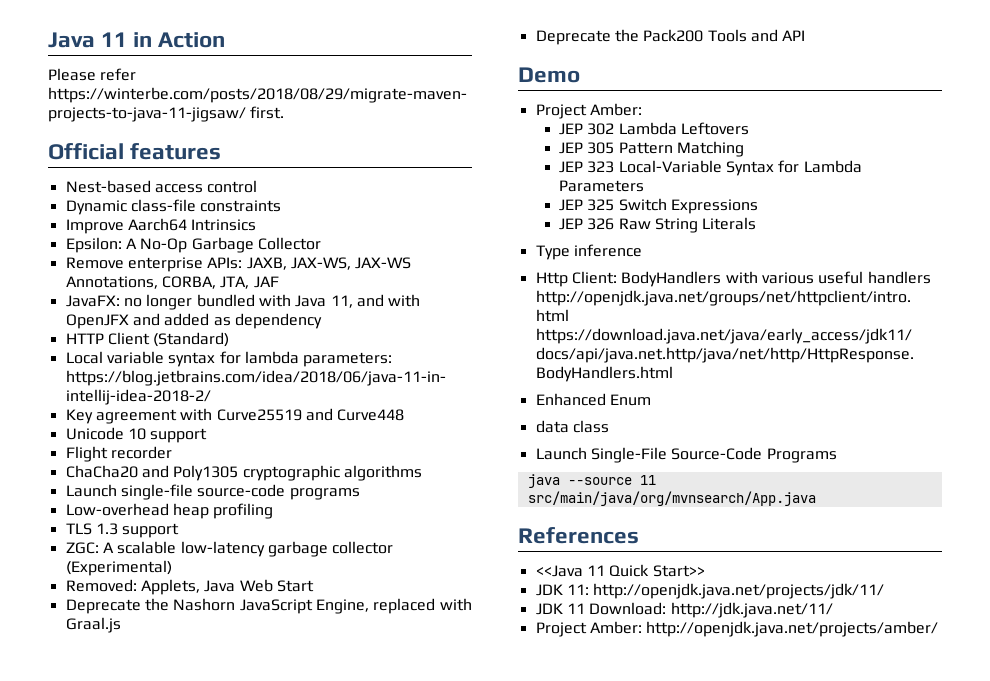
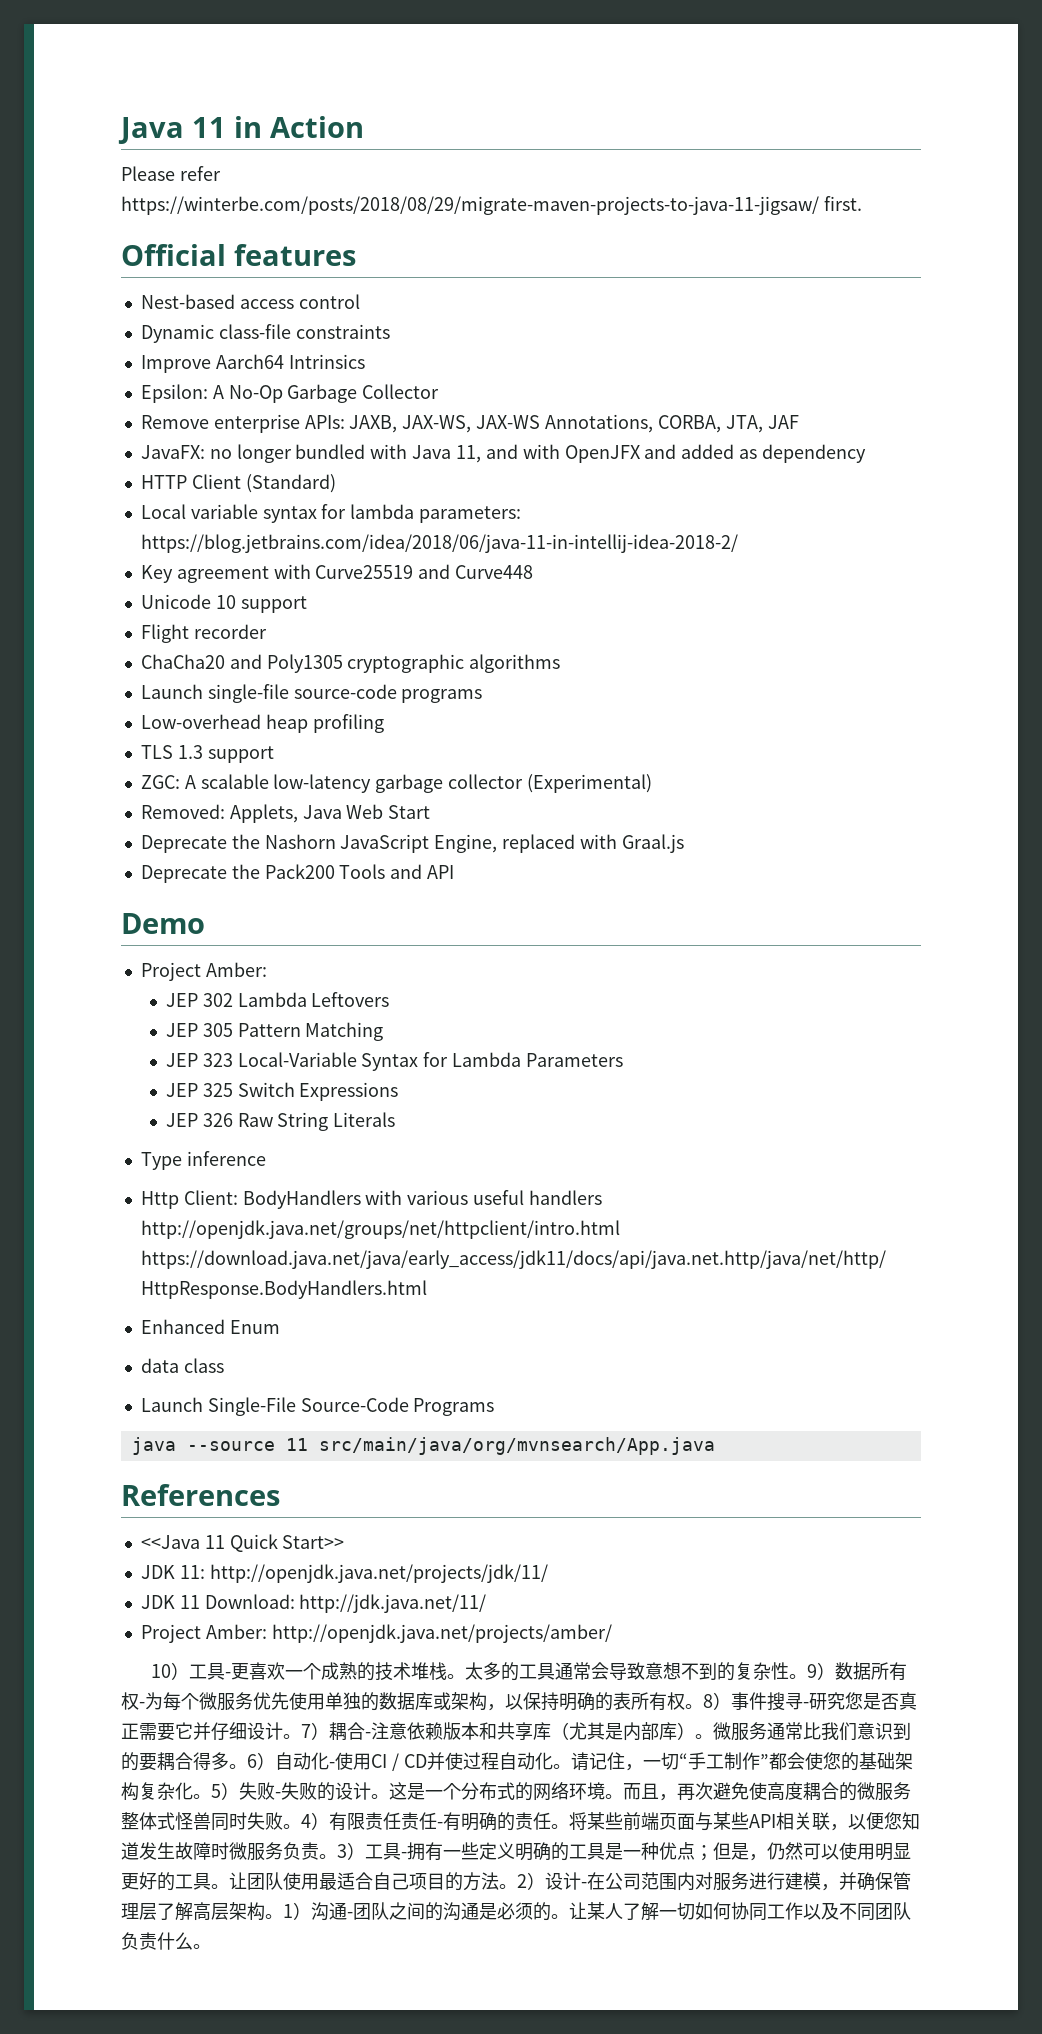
(939, 629) none -> [151,1662,908,1681] [121,1692,917,1711] [121,1722,911,1741] [121,1752,913,1771] [121,1782,911,1801] [121,1812,920,1831] [121,1842,911,1861] [121,1872,911,1891] [121,1902,911,1921] [121,1932,211,1950] // 10）工具-更喜欢一个成熟的技术堆栈。太多的工具通常会导致意想不到的复杂性。9）数据所有权-为每个微服务优先使用单独的数据库或架构，以保持明确的表所有权。8）事件搜寻-研究您是否真正需要它并仔细设计。7）耦合-注意依赖版本和共享库（尤其是内部库）。微服务通常比我们意识到的要耦合得多。6）自动化-使用CI / CD并使过程自动化。请记住，一切“手工制作”都会使您的基础架构复杂化。5）失败-失败的设计。这是一个分布式的网络环境。而且，再次避免使高度耦合的微服务整体式怪兽同时失败。4）有限责任责任-有明确的责任。将某些前端页面与某些API相关联，以便您知道发生故障时微服务负责。3）工具-拥有一些定义明确的工具是一种优点；但是，仍然可以使用明显更好的工具。让团队使用最适合自己项目的方法。2）设计-在公司范围内对服务进行建模，并确保管理层了解高层架构。1）沟通-团队之间的沟通是必须的。让某人了解一切如何协同工作以及不同团队负责什么。

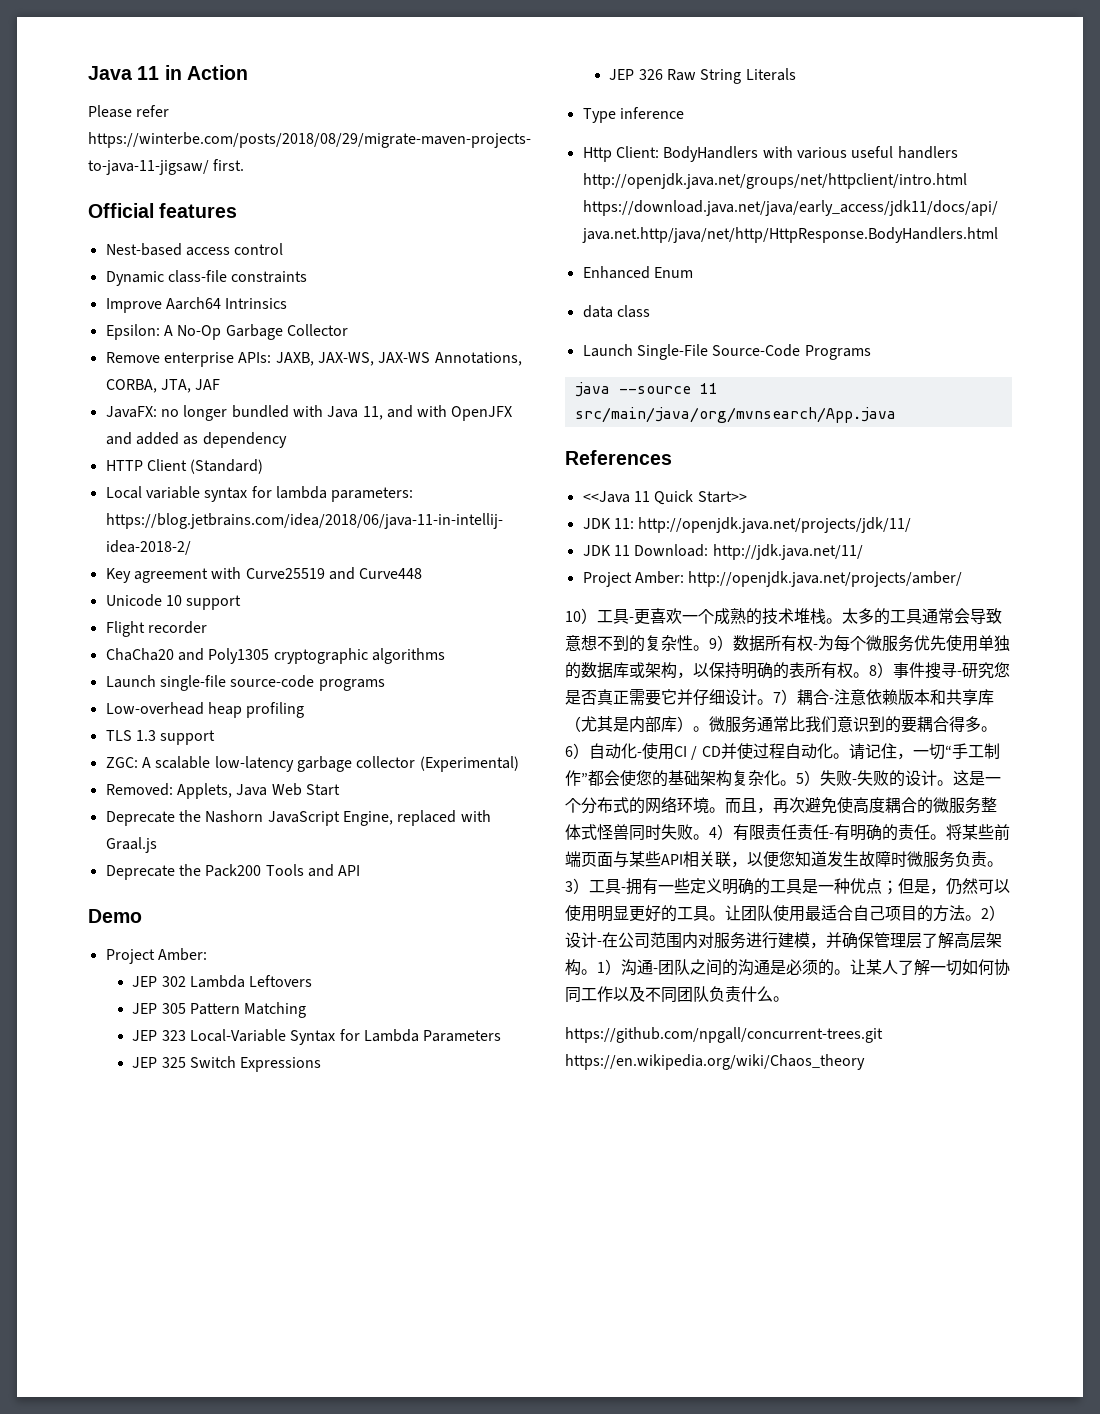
(211, 1946) none -> [565,1027,883,1043] [565,1054,865,1070] // https://github.com/npgall/concurrent-trees.git https://en.wikipedia.org/wiki/Chaos_theory

